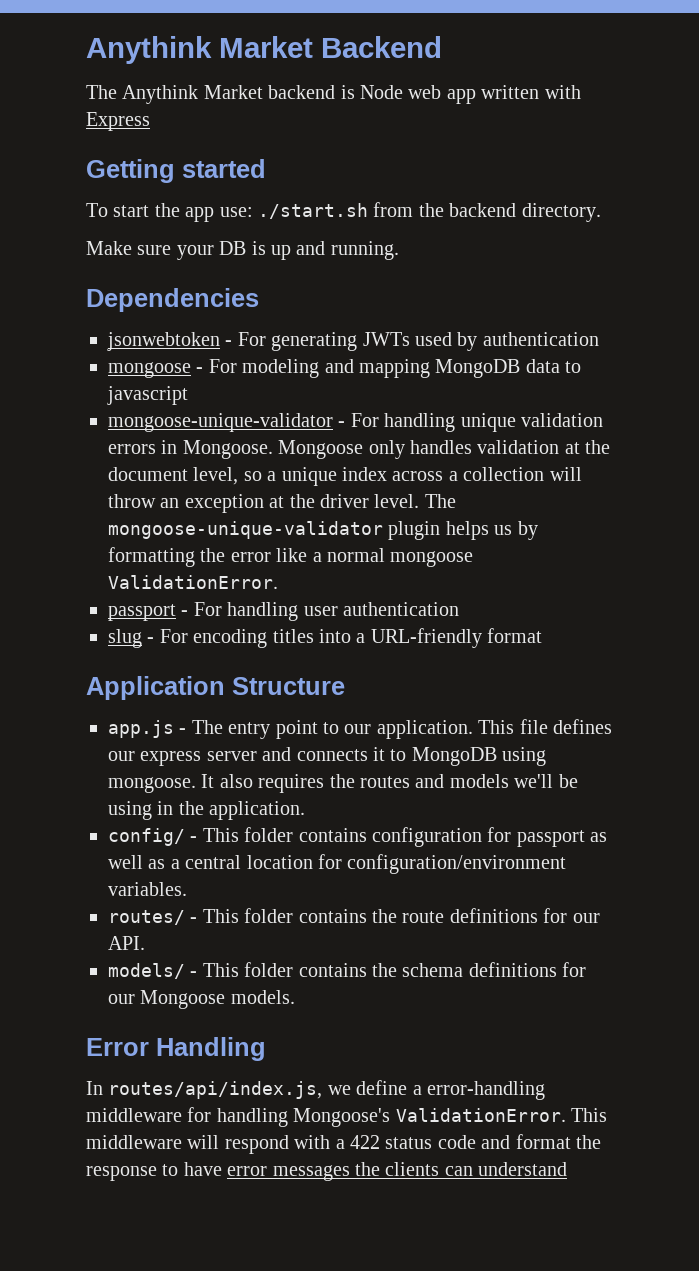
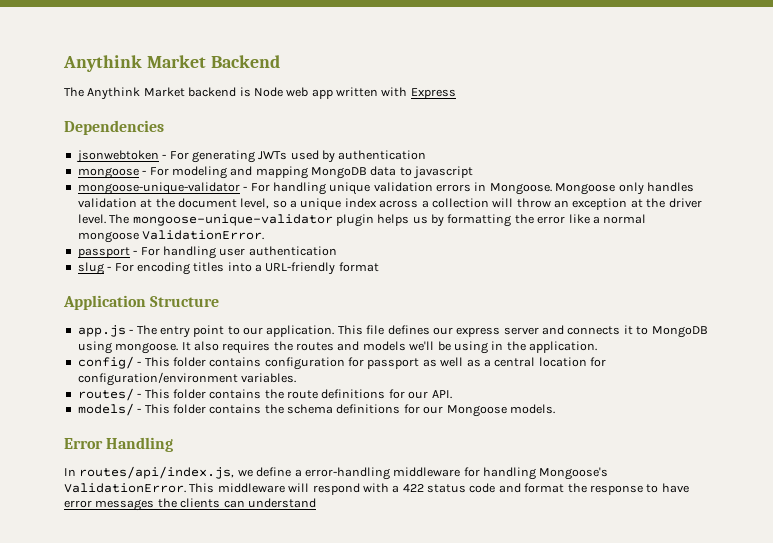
[86,159,266,183] [86,202,601,222] [86,241,399,260] // Getting started // To start the app use: ./start.sh from the backend directory. // Make sure your DB is up and running. -> (456, 93) none

